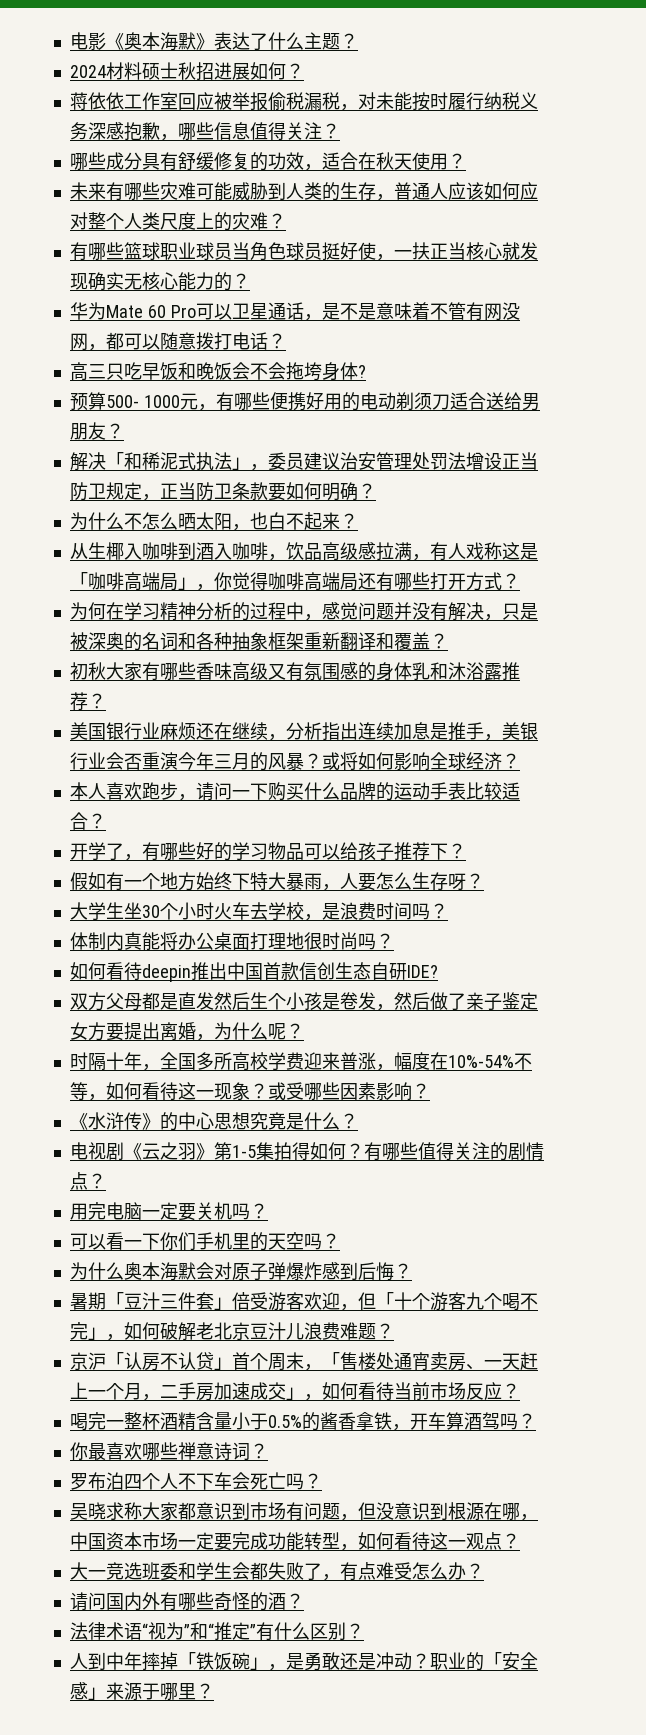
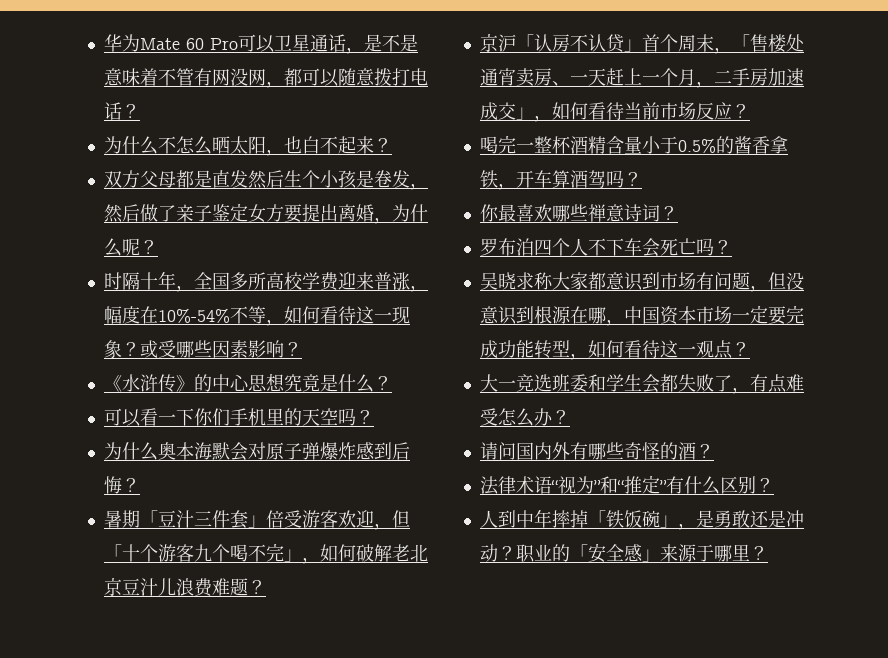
[69,32,358,51] [69,62,304,80] [69,92,538,111] [69,122,340,141] [69,152,466,171] [69,182,538,201] [69,212,286,231] [69,242,538,261] [69,272,250,291] 电影《奥本海默》表达了什么主题？ // 2024材料硕士秋招进展如何？ // 蒋依依工作室回应被举报偷税漏税，对未能按时履行纳税义务深感抱歉，哪些信息值得关注？ // 哪些成分具有舒缓修复的功效，适合在秋天使用？ // 未来有哪些灾难可能威胁到⼈类的⽣存，普通⼈应该如何应对整个⼈类尺度上的灾难？ // 有哪些篮球职业球员当角色球员挺好使，一扶正当核心就发现确实无核心能力的？ // -> (103, 43) none
[69,362,366,381] [69,392,540,411] [69,422,124,440] [69,452,538,471] [69,482,376,501] // 高三只吃早饭和晚饭会不会拖垮身体? // 预算500- 1000元，有哪些便携好用的电动剃须刀适合送给男朋友？ // 解决「和稀泥式执法」，委员建议治安管理处罚法增设正当防卫规定，正当防卫条款要如何明确？ -> (140, 111) none
[69,542,538,561] [69,572,520,591] [69,602,538,621] [69,632,448,651] [69,662,520,681] [69,692,106,710] [69,722,538,741] [69,752,520,771] [69,782,520,801] [69,812,106,830] [69,842,466,861] [69,872,484,891] [69,902,448,921] [69,932,394,951] [69,962,438,982] // 从生椰入咖啡到酒入咖啡，饮品高级感拉满，有人戏称这是「咖啡高端局」，你觉得咖啡高端局还有哪些打开方式？ // 为何在学习精神分析的过程中，感觉问题并没有解决，只是被深奥的名词和各种抽象框架重新翻译和覆盖？ // 初秋大家有哪些香味高级又有氛围感的身体乳和沐浴露推荐？ // 美国银行业麻烦还在继续，分析指出连续加息是推手，美银行业会否重演今年三月的风暴？或将如何影响全球经济？ // 本人喜欢跑步，请问一下购买什么品牌的运动手表比较适合？ // 开学了，有哪些好的学习物品可以给孩子推荐下？ // 假如有一个地方始终下特大暴雨，人要怎么生存呀？ // 大学生坐30个小时火车去学校，是浪费时间吗？ // 体制内真能将办公桌面打理地很时尚吗？ // 如何看待deepin推出中国首款信创生态自研IDE? -> (392, 145) none
[69,1142,544,1161] [69,1172,106,1190] [69,1202,268,1221] // 电视剧《云之羽》第1-5集拍得如何？有哪些值得关注的剧情点？ // 用完电脑一定要关机吗？ -> (392, 383) none

